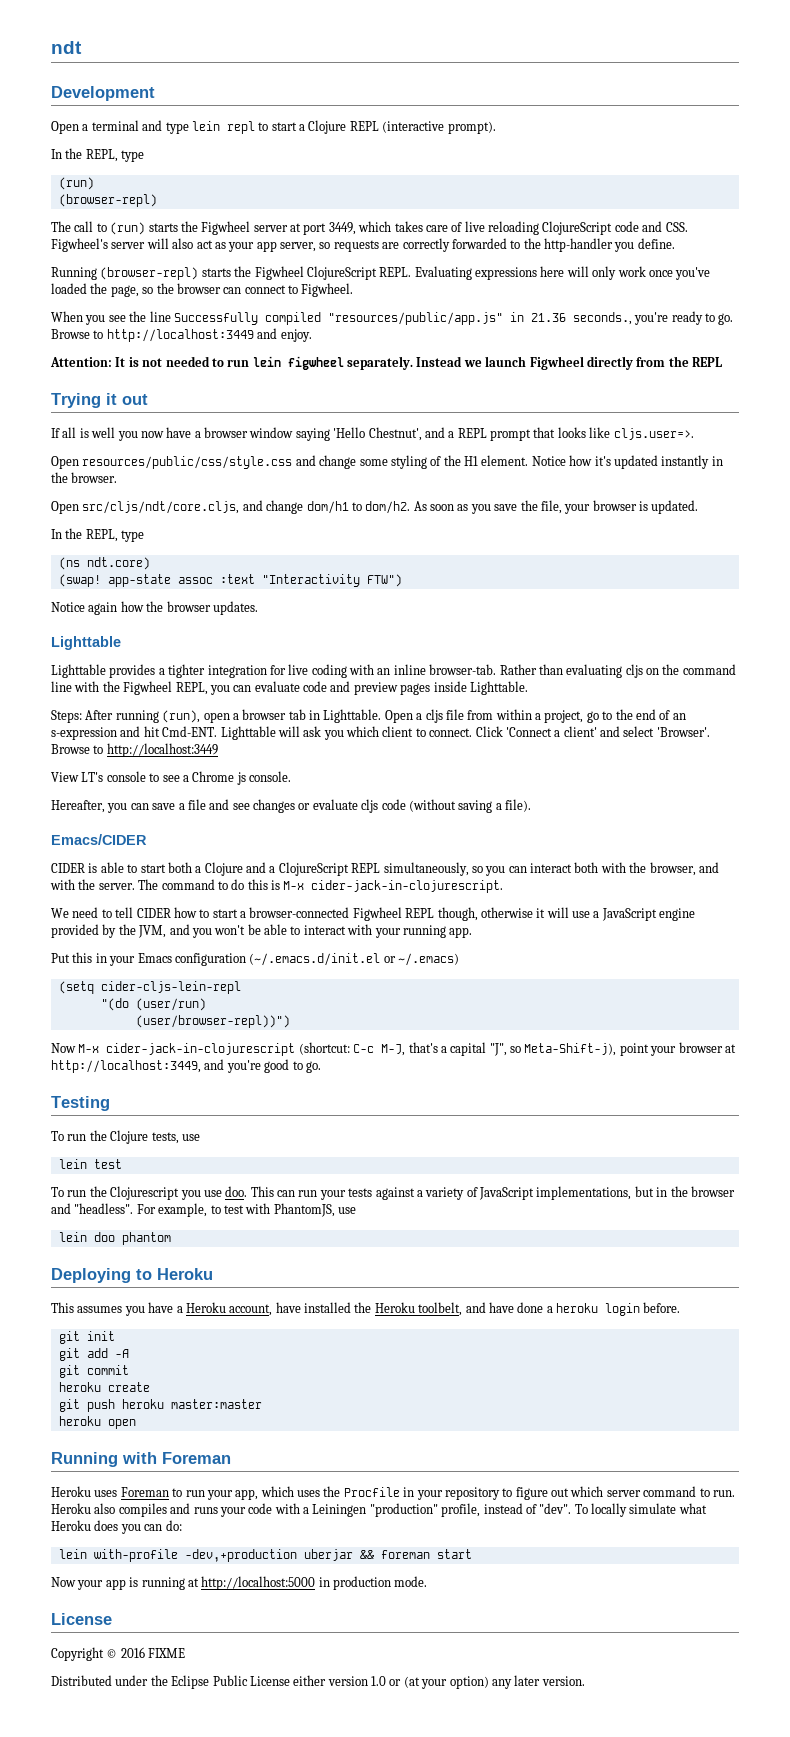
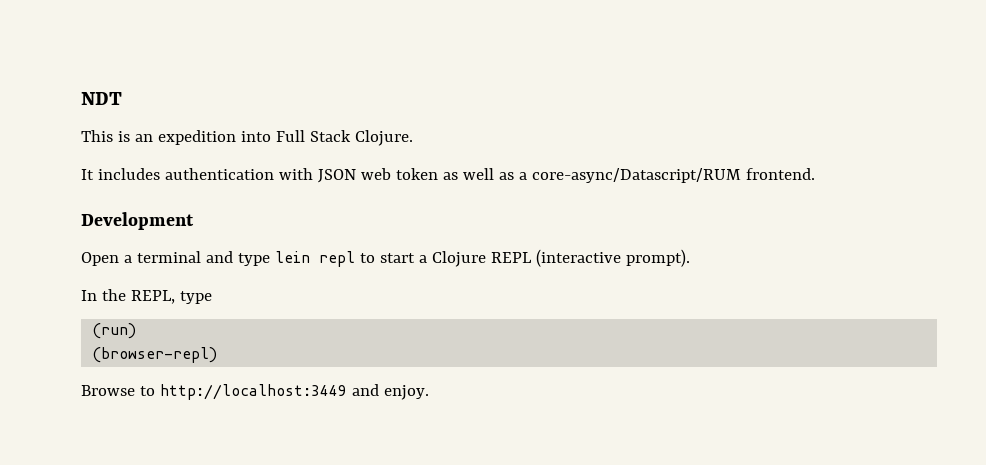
[51,41,82,54] ndt -> [81,92,122,105] [81,130,413,146] [81,168,815,183] NDT // This is an expedition into Full Stack Clojure. // It includes authentication with JSON web token as well as a core-async/Datascript/RUM frontend.
[51,221,688,235] [51,238,675,252] [51,266,711,280] [51,283,354,297] [51,311,734,325] The call to (run) starts the Figwheel server at port 3449, which takes care of live reloading ClojureScript code and CSS. Figwheel's server will also act as your app server, so requests are correctly forwarded to the http-handler you define. // Running (browser-repl) starts the Figwheel ClojureScript REPL. Evaluating expressions here will only work once you've loaded the page, so the browser can connect to Figwheel. // When you see the line Successfully compiled "resources/public/app.js" in 21.36 seconds., you're ready to go. -> (218, 355) none
[50,356,722,370] [51,393,148,408] [51,427,694,441] [51,455,723,469] [51,472,118,483] [51,500,699,514] [51,528,145,542] [58,557,150,570] [58,574,402,587] [51,601,258,615] [51,636,121,650] [51,664,736,678] [51,681,528,695] [51,709,686,723] [51,726,710,740] [51,743,218,757] [51,771,291,785] [51,799,531,813] [51,834,147,845] [51,862,719,876] [50,879,504,893] [51,907,696,921] [51,924,473,938] [51,952,459,966] [58,981,241,994] [100,998,206,1011] [135,1015,290,1028] [51,1042,736,1056] [51,1059,321,1073] [51,1096,110,1111] [51,1130,200,1144] [58,1159,122,1169] [51,1186,735,1200] [51,1203,356,1217] [58,1232,171,1245] [51,1268,213,1283] [51,1302,681,1316] [58,1331,115,1344] [58,1348,129,1361] [58,1365,129,1378] [58,1382,150,1392] [58,1399,262,1412] [58,1416,136,1429] [51,1452,231,1467] [51,1486,735,1500] [51,1503,707,1517] [51,1520,182,1534] [58,1549,472,1562] [51,1576,428,1590] [51,1613,112,1625] [51,1647,186,1661] [51,1675,585,1689] // Attention: It is not needed to run lein figwheel separately. Instead we launch Figwheel directly from the REPL // Trying it out // If all is well you now have a browser window saying 'Hello Chestnut', and a REPL prompt that looks like cljs.user=>. // Open resources/public/css/style.css and change some styling of the H1 element. Notice how it's updated instantly in the browser. // Open src/cljs/ndt/core.cljs, and change dom/h1 to dom/h2. As soon as you save the file, your browser is updated. // In the REPL, type // (ns ndt.core) // (swap! app-state assoc :text "Interactivity FTW") // Notice again how the browser updates. // Lighttable // Lighttable provides a tighter integration for live coding with an inline browser-tab. Rather than evaluating cljs on the command line with the Figwheel REPL, you can evaluate code and preview pages inside Lighttable. // Steps: After running (run), open a browser tab in Lighttable. Open a cljs file from within a project, go to the end of an s-expression and hit Cmd-ENT. Lighttable will ask you which client to connect. Click 'Connect a client' and select 'Browser'. Browse to http://localhost:3449 // View LT's console to see a Chrome js console. // Hereafter, you can save a file and see changes or evaluate cljs code (without saving a file). // Emacs/CIDER // CIDER is able to start both a Clojure and a ClojureScript REPL simultaneously, so you can interact both with the browser, and with the server. The command to do this is M-x cider-jack-in-clojurescript. // We need to tell CIDER how to start a browser-connected Figwheel REPL though, otherwise it will use a JavaScript engine provided by the JVM, and you won't be able to interact with your running app. // Put this in your Emacs configuration (~/.emacs.d/init.el or ~/.emacs) // (setq cider-cljs-lein-repl // "(do (user/run) // (user/browser-repl))") // Now M-x cider-jack-in-clojurescript (shortcut: C-c M-J, that's a capital "J", so Meta-Shift-j), point your browser at http://localhost:3449, and you're good to go. // Testing // To run the Clojure tests, use // lein test // To run the Clojurescript you use doo. This can run your tests against a variety of JavaScript implementations, but in the browser and "headless". For example, to test with PhantomJS, use // lein doo phantom // Deploying to Heroku // This assumes you have a Heroku account, have installed the Heroku toolbelt, and have done a heroku login before. // git init // git add -A // git commit // heroku create // git push heroku master:master // heroku open // Running with Foreman // Heroku uses Foreman to run your app, which uses the Procfile in your repository to figure out which server command to run. Heroku also compiles and runs your code with a Leiningen "production" profile, instead of "dev". To locally simulate what Heroku does you can do: // lein with-profile -dev,+production uberjar && foreman start // Now your app is running at http://localhost:5000 in production mode. // License // Copyright © 2016 FIXME // Distributed under the Eclipse Public License either version 1.0 or (at your option) any later version. -> (429, 392) none

